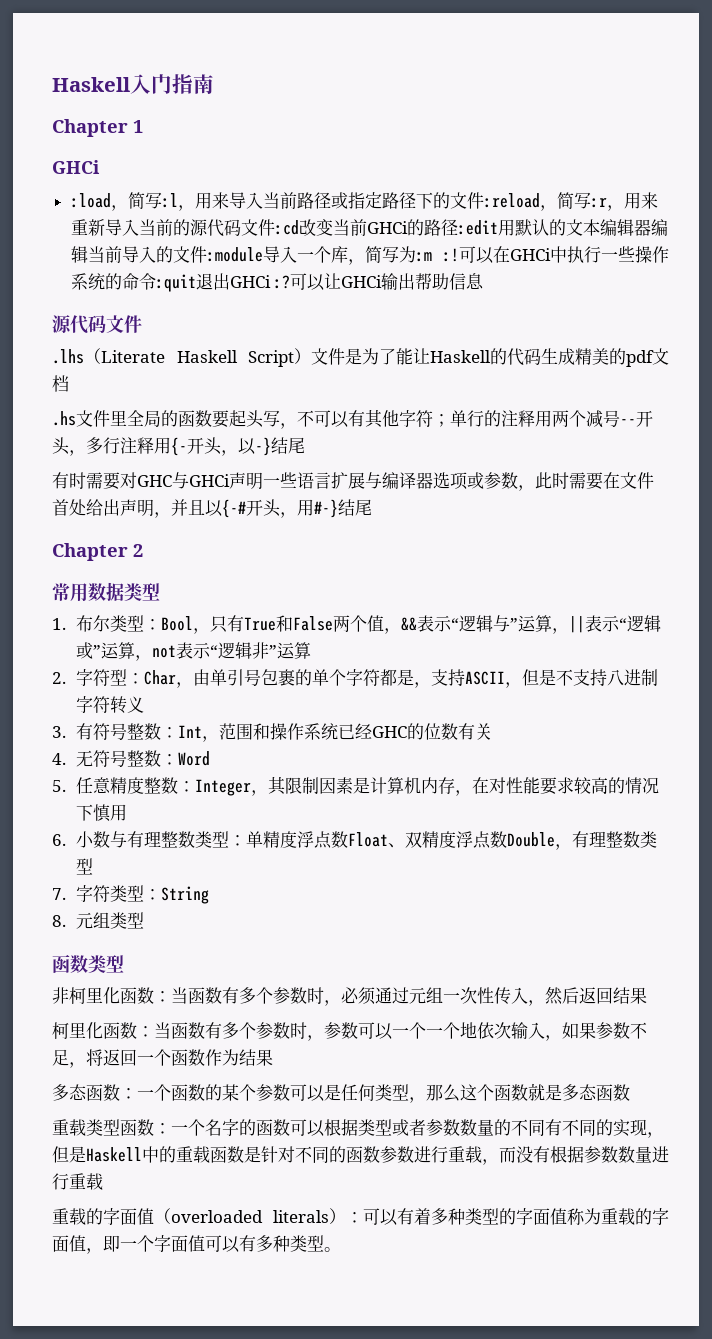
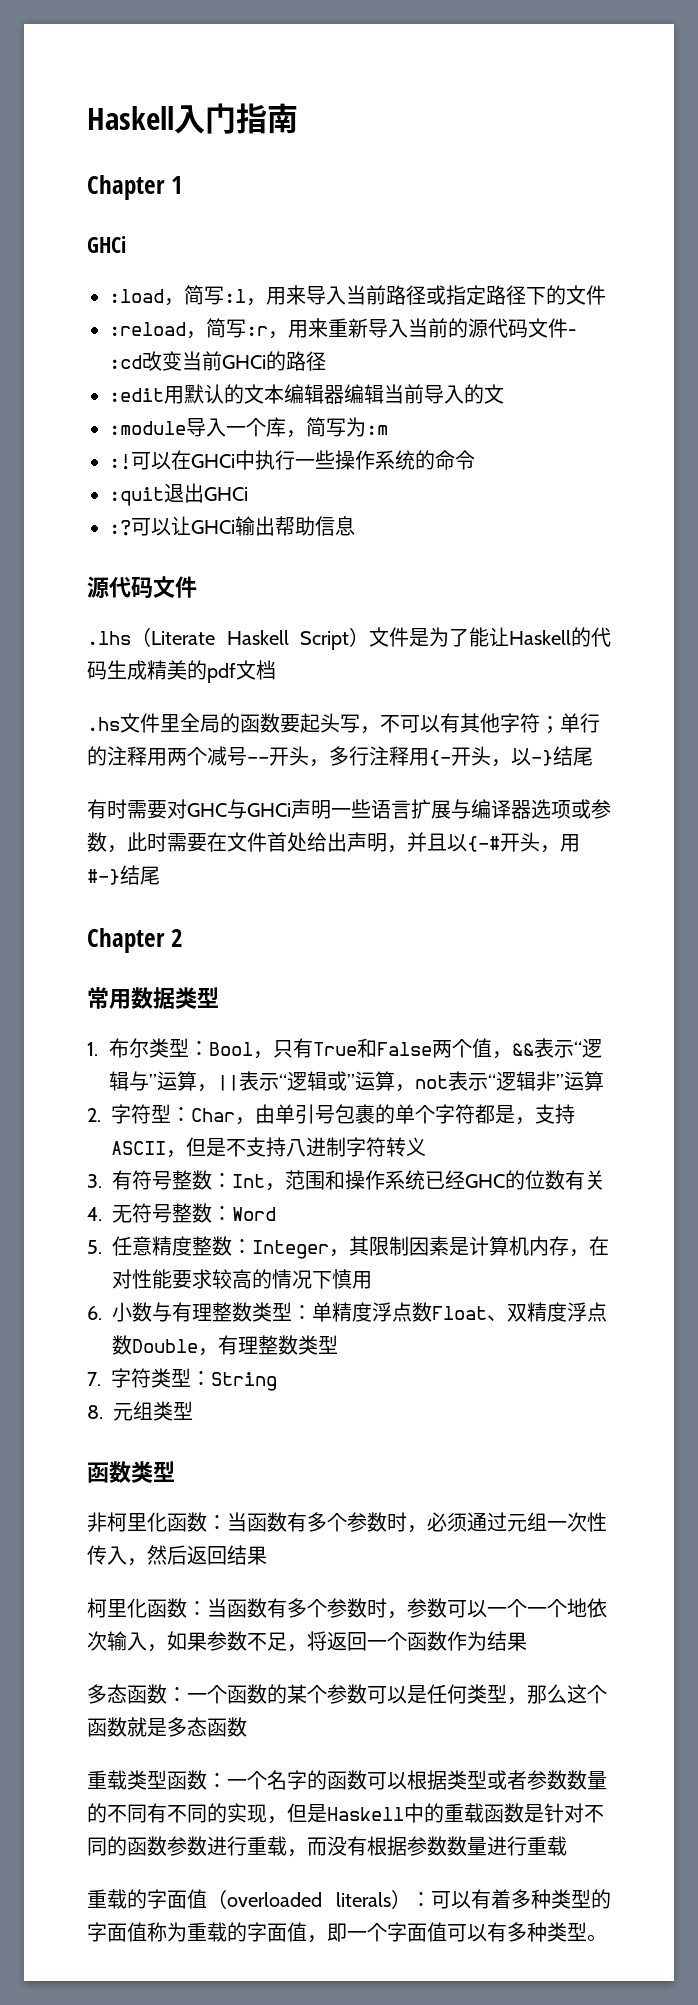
(484, 200) none -> (606, 295) //
(275, 227) none -> [568,329,576,336] -
(458, 227) none -> (326, 361) //
[189,246,207,263] 件 -> (504, 394) //
(432, 257) none -> (388, 430) //
(156, 281) none -> (475, 460) //
(271, 281) none -> (248, 494) //

